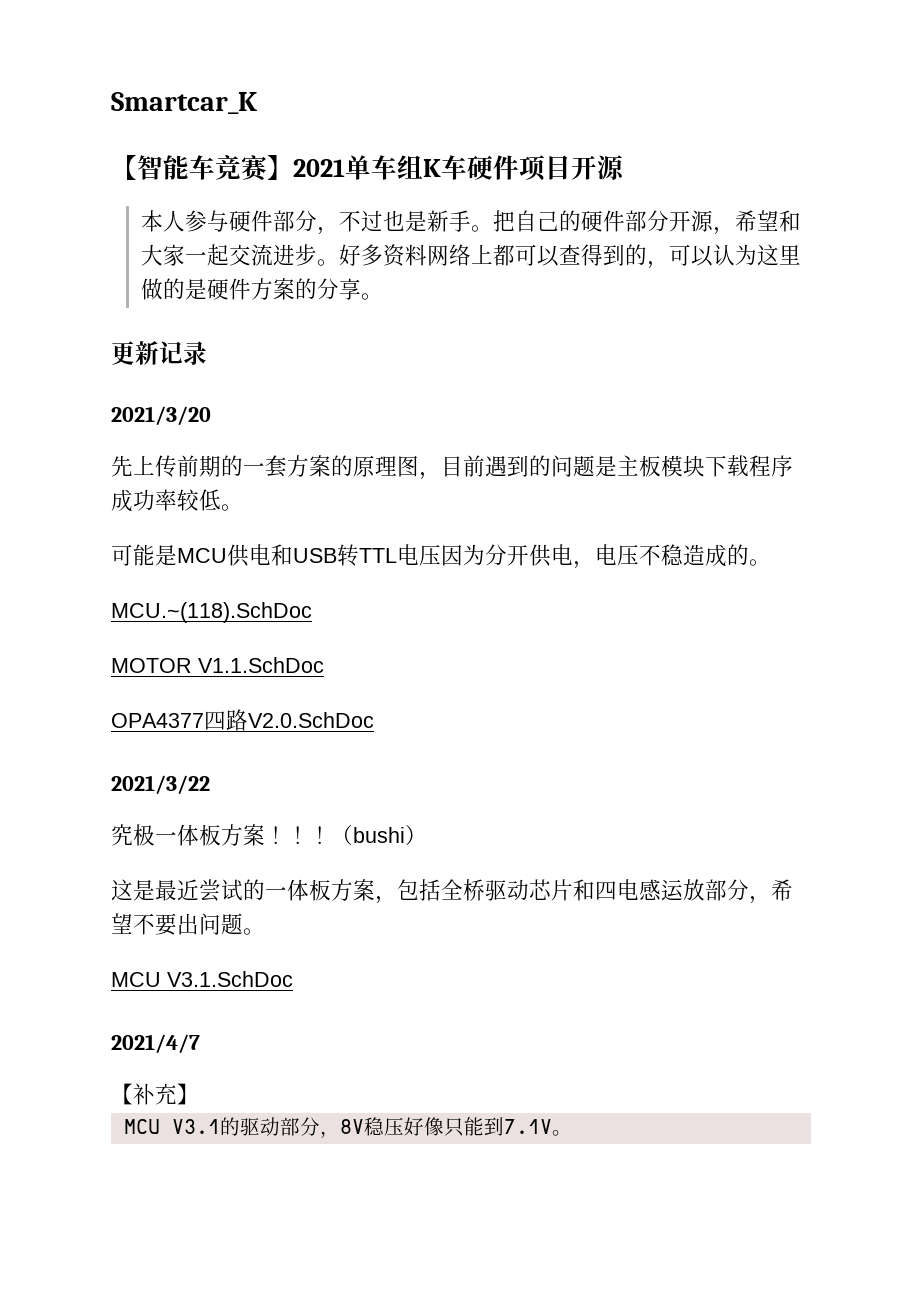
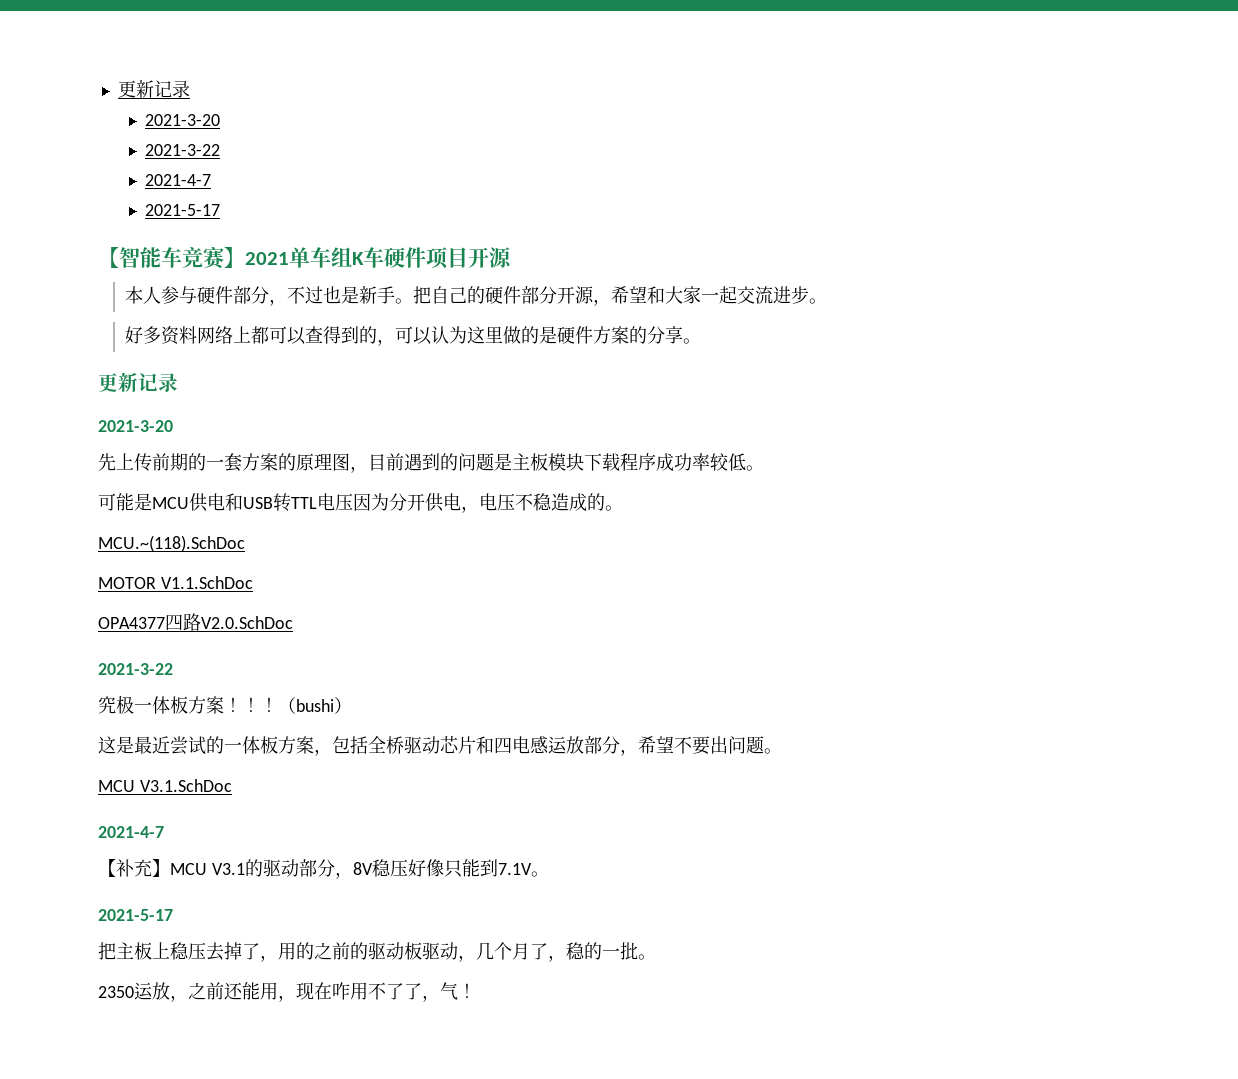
[111,92,258,114] Smartcar_K -> [117,80,190,98] [145,114,221,126] [145,144,221,156] [145,174,212,186] [145,204,221,216] 更新记录 // 2021-3-20 // 2021-3-22 // 2021-4-7 // 2021-5-17
(340, 262) none -> (828, 301) //
[111,406,211,426] 2021/3/20 -> [98,420,173,432] 2021-3-20
[111,775,210,795] 2021/3/22 -> [98,663,173,675] 2021-3-22
[111,1034,200,1054] 2021/4/7 -> [98,826,164,838] 2021-4-7
(199, 1094) // -> (170, 868) none
(572, 1133) none -> [98,909,173,921] [98,942,656,962] [98,982,476,1002] // 2021-5-17 // 把主板上稳压去掉了，用的之前的驱动板驱动，几个月了，稳的一批。 // 2350运放，之前还能用，现在咋用不了了，气！

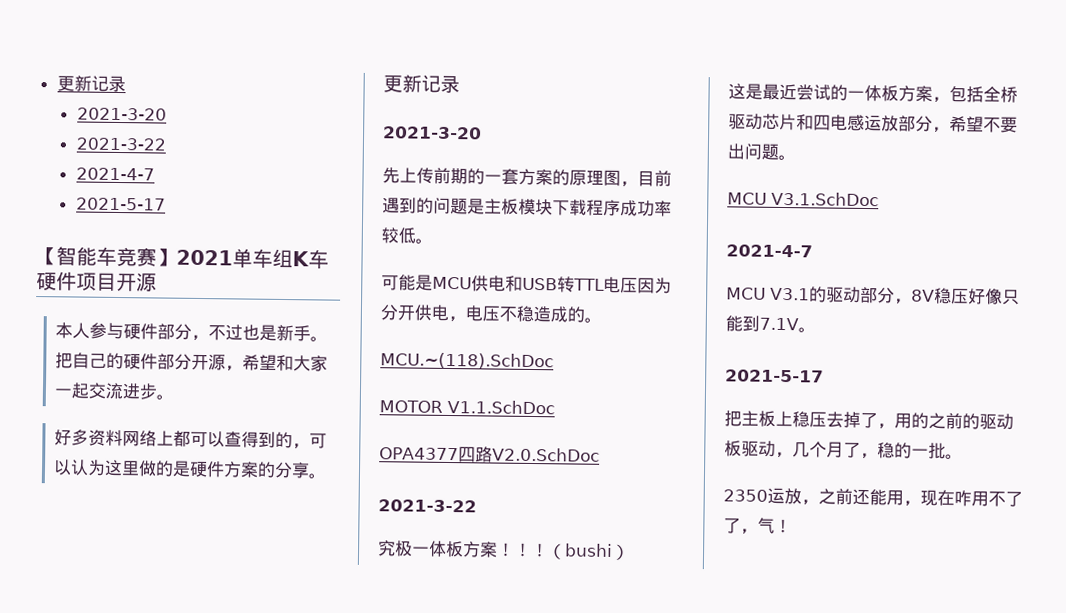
[98,859,170,877] 【补充】 -> (813, 251) none

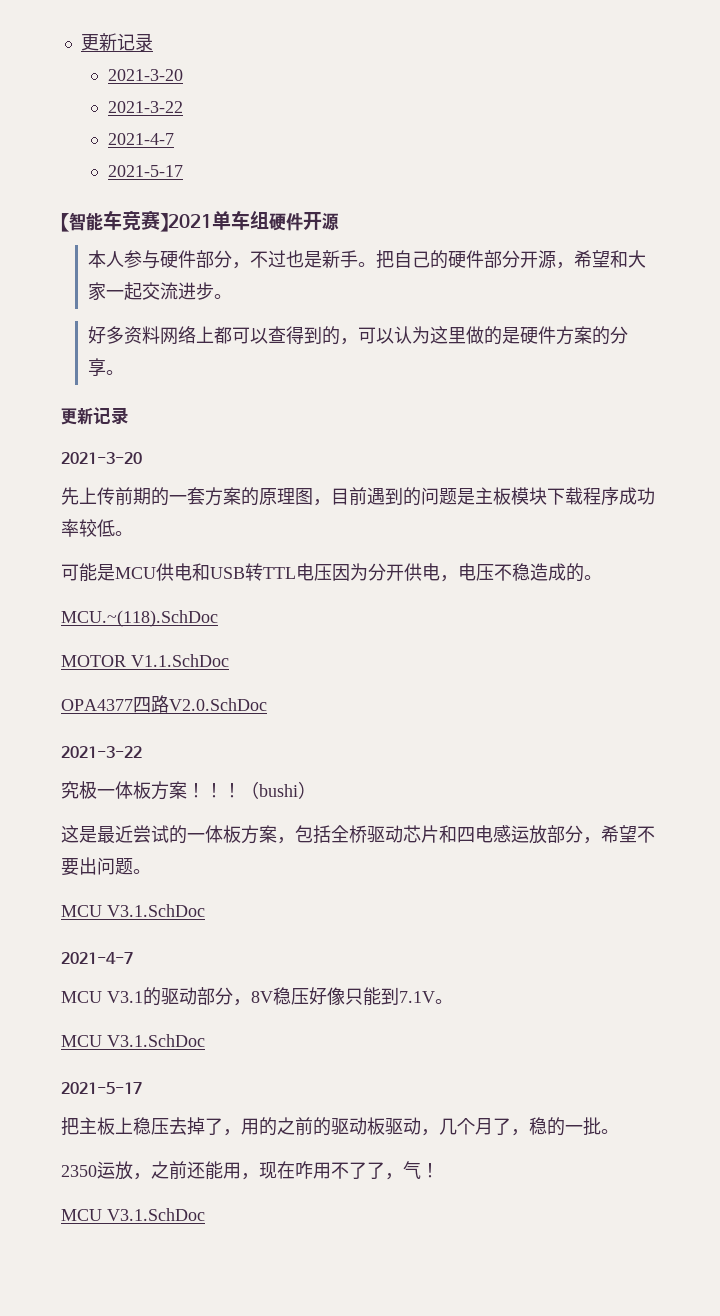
[292,249,329,270] [36,271,117,292] K车硬件项目 -> [269,213,303,231] 硬件
(816, 330) none -> [61,1034,205,1047] // MCU V3.1.SchDoc
(792, 526) none -> [61,1208,205,1221] // MCU V3.1.SchDoc

